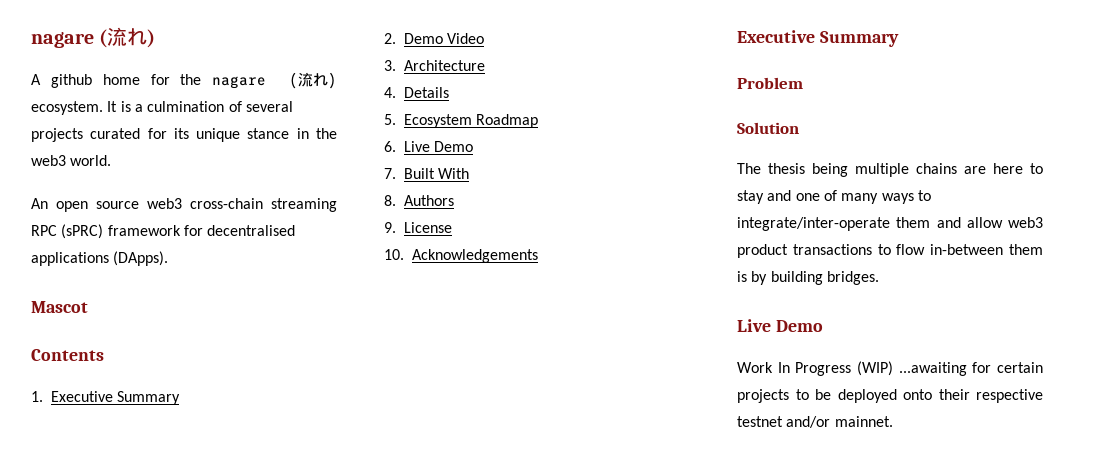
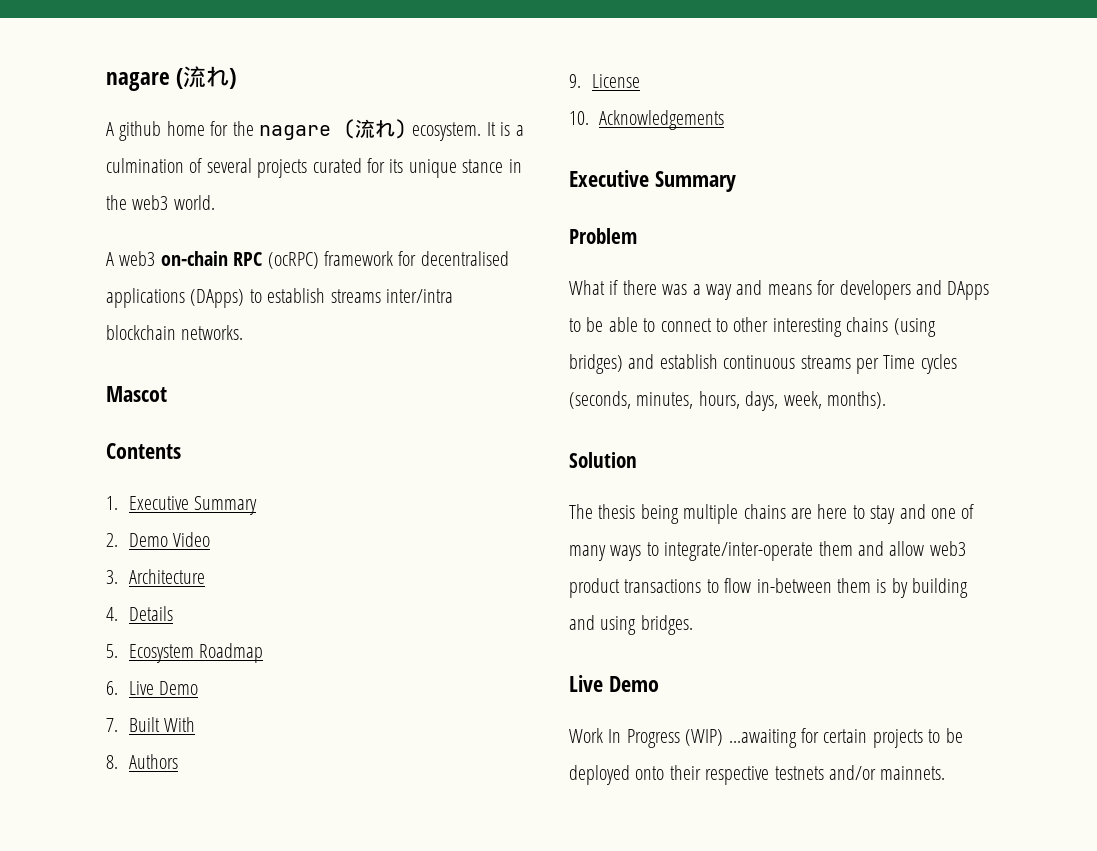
[31,198,337,212] [31,224,296,239] [31,251,169,266] An open source web3 cross-chain streaming RPC (sPRC) framework for decentralised applications (DApps). -> [106,251,509,269] [106,288,453,308] [106,325,244,340] A web3 on-chain RPC (ocRPC) framework for decentralised applications (DApps) to establish streams inter/intra blockchain networks.
(803, 83) none -> [569,280,990,300] [569,317,936,337] [569,354,957,374] [569,391,886,411] // What if there was a way and means for developers and DApps to be able to connect to other interesting chains (using bridges) and establish continuous streams per Time cycles (seconds, minutes, hours, days, week, months).
(823, 278) none -> [569,615,637,635] and using
[737,416,893,428] testnet and/or mainnet. -> [774,765,946,780] testnets and/or mainnets.

